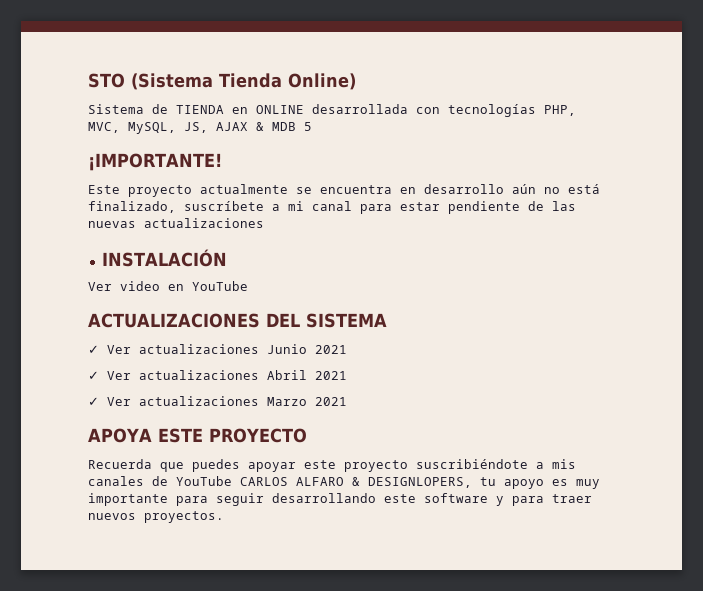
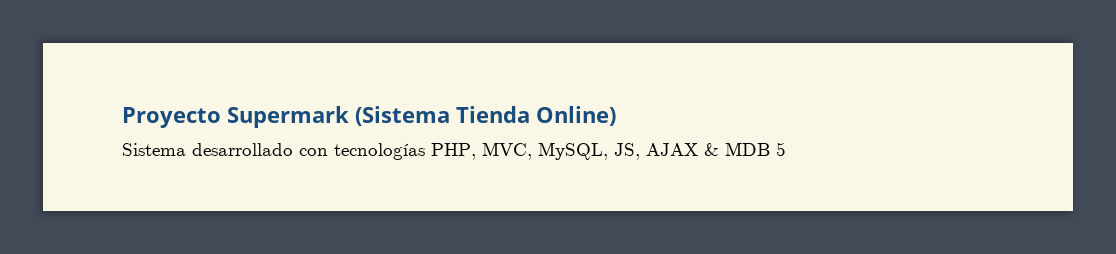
[88,73,125,88] STO -> [122,106,349,128] Proyecto Supermark
[152,104,408,114] de TIENDA en ONLINE desarrollada -> [192,143,293,156] desarrollado
[88,153,222,171] [88,184,600,197] [88,201,576,214] [88,218,264,228] [101,249,227,267] [88,281,248,291] [88,313,387,328] [88,344,347,354] [88,370,347,380] [88,396,347,406] [88,428,307,443] [88,459,576,472] [88,476,600,489] [88,493,592,506] [88,511,224,523] // ¡IMPORTANTE! // Este proyecto actualmente se encuentra en desarrollo aún no está finalizado, suscríbete a mi canal para estar pendiente de las nuevas actualizaciones // INSTALACIÓN // Ver video en YouTube // ACTUALIZACIONES DEL SISTEMA // ✓ Ver actualizaciones Junio 2021 // ✓ Ver actualizaciones Abril 2021 // ✓ Ver actualizaciones Marzo 2021 // APOYA ESTE PROYECTO // Recuerda que puedes apoyar este proyecto suscribiéndote a mis canales de YouTube CARLOS ALFARO & DESIGNLOPERS, tu apoyo es muy importante para seguir desarrollando este software y para traer nuevos proyectos. -> (786, 149) none

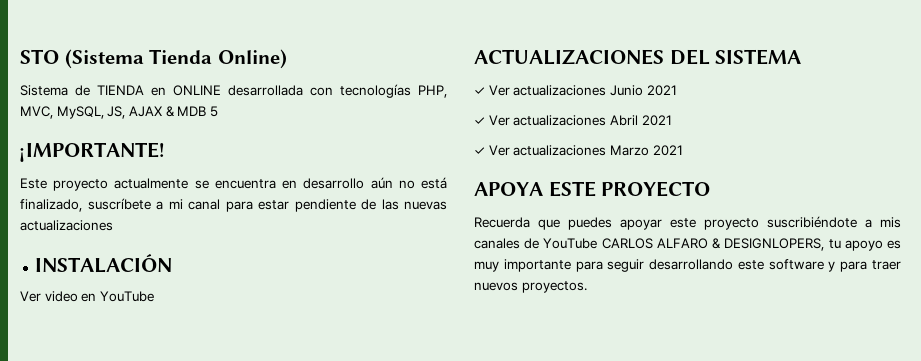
[122,106,349,128] Proyecto Supermark -> [20,49,59,64] STO
[192,143,293,156] desarrollado -> [75,85,303,96] de TIENDA en ONLINE desarrollada
(786, 149) none -> [20,142,165,162] [20,177,448,191] [20,198,447,212] [20,220,113,231] [34,253,172,273] [20,291,154,302] [474,49,802,65] [474,85,677,96] [474,115,672,126] [474,145,683,156] [474,181,711,197] [474,216,901,230] [474,238,901,251] [474,259,901,272] [474,281,587,293] // ¡IMPORTANTE! // Este proyecto actualmente se encuentra en desarrollo aún no está finalizado, suscríbete a mi canal para estar pendiente de las nuevas actualizaciones // INSTALACIÓN // Ver video en YouTube // ACTUALIZACIONES DEL SISTEMA // ✓ Ver actualizaciones Junio 2021 // ✓ Ver actualizaciones Abril 2021 // ✓ Ver actualizaciones Marzo 2021 // APOYA ESTE PROYECTO // Recuerda que puedes apoyar este proyecto suscribiéndote a mis canales de YouTube CARLOS ALFARO & DESIGNLOPERS, tu apoyo es muy importante para seguir desarrollando este software y para traer nuevos proyectos.

